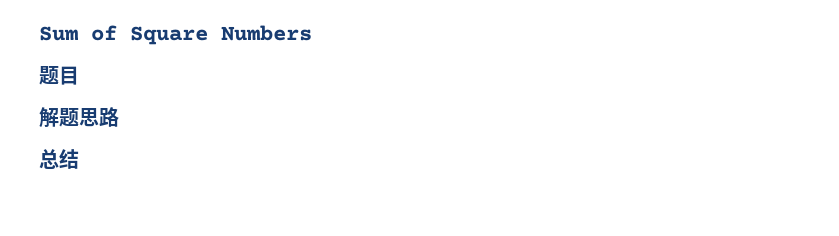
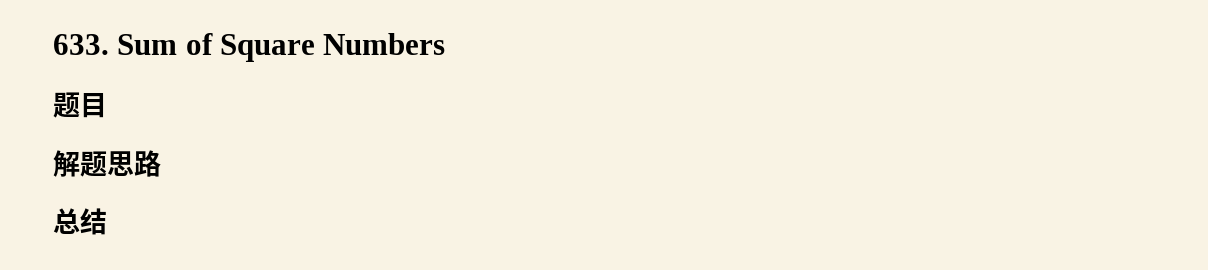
(39, 33) none -> [53,34,109,55] 633.

